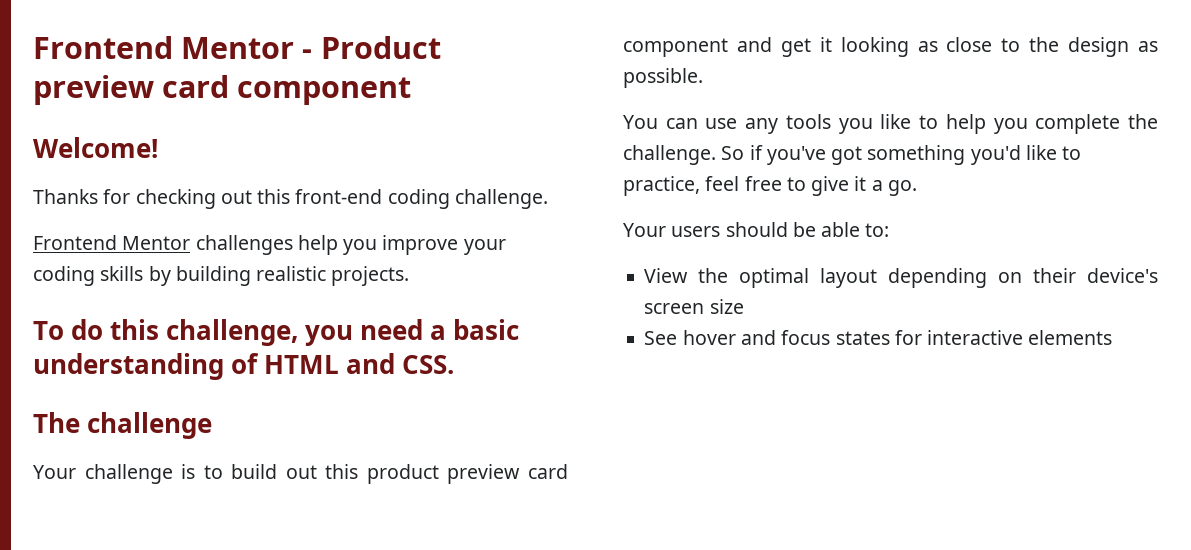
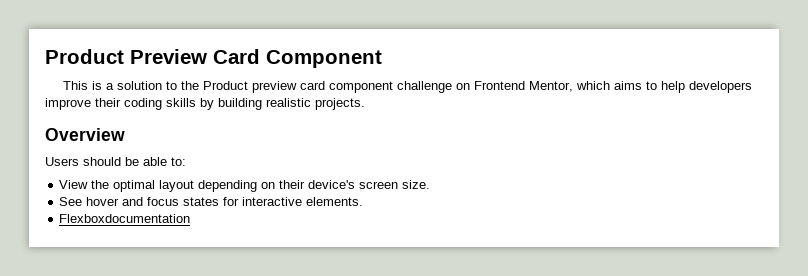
[33,36,441,59] [33,75,412,105] [33,137,158,158] [33,189,548,209] [33,235,506,255] Frontend Mentor - Product preview card component // Welcome! // Thanks for checking out this front-end coding challenge. // Frontend Mentor challenges help you improve your -> [45,49,382,68] [63,81,753,93] [45,98,121,110] Product Preview Card Component // This is a solution to the Product preview card component challenge on Frontend Mentor, which aims to help developers improve their
[33,319,520,346] [33,353,455,380] [33,412,213,439] [33,464,568,484] [623,37,1158,57] [623,68,703,88] [623,114,1158,134] [623,145,1082,165] [623,176,917,196] [623,223,721,237] To do this challenge, you need a basic understanding of HTML and CSS. // The challenge // Your challenge is to build out this product preview card component and get it looking as close to the design as possible. // You can use any tools you like to help you complete the challenge. So if you've got something you'd like to practice, feel free to give it a go. // Your users -> [45,128,125,141] [45,157,79,166] Overview // Users
[709,299,744,314] size -> [402,180,431,189] size.
[1028,330,1113,345] elements -> [306,197,364,206] [59,214,191,223] elements. // Flexboxdocumentation

